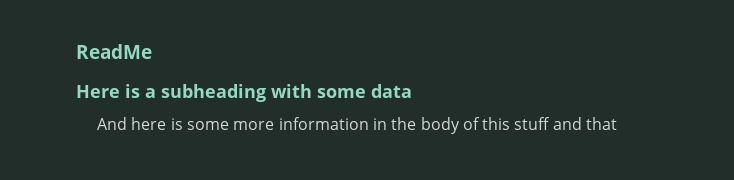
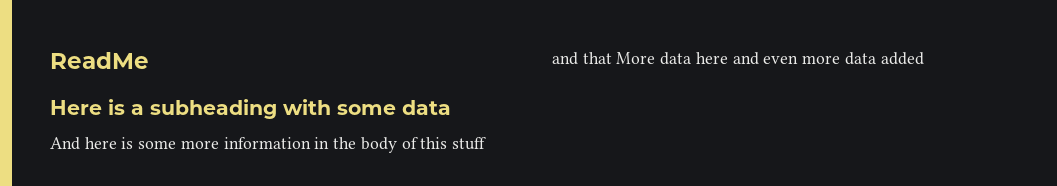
(618, 123) none -> [616,52,924,65] More data here and even more data added

